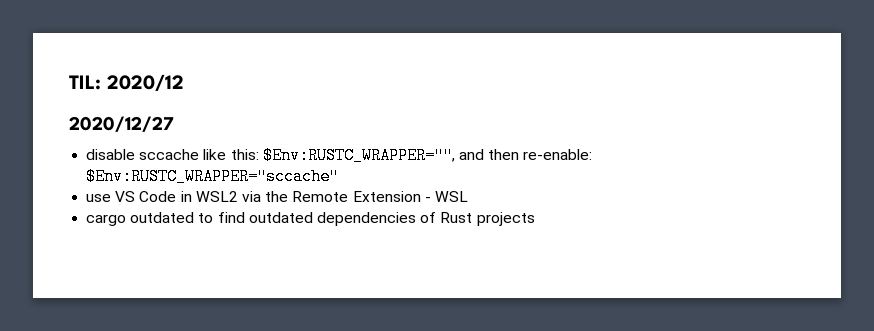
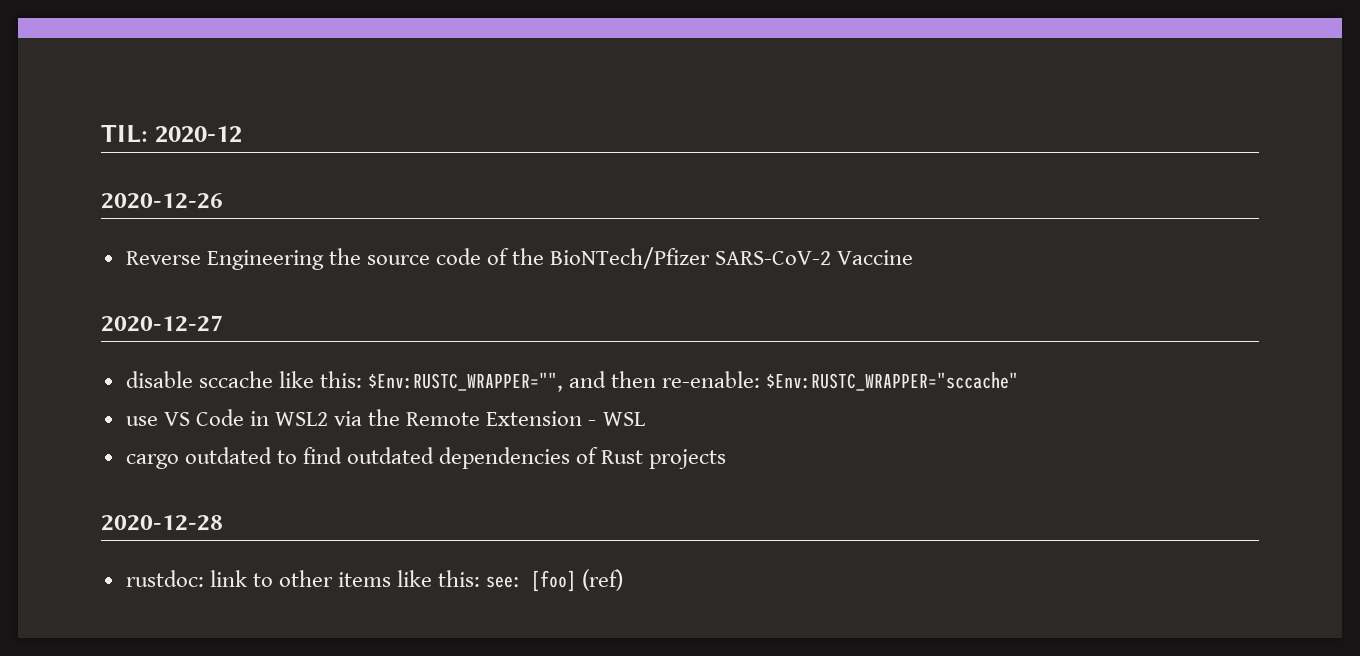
[106,74,184,91] [69,116,174,132] 2020/12 // 2020/12/27 -> [155,126,243,143] [101,193,223,209] [125,247,914,270] [101,315,223,332] 2020-12 // 2020-12-26 // Reverse Engineering the source code of the BioNTech/Pfizer SARS-CoV-2 Vaccine // 2020-12-27
(535, 219) none -> [101,515,223,531] [125,569,624,592] // 2020-12-28 // rustdoc: link to other items like this: see: [foo] (ref)

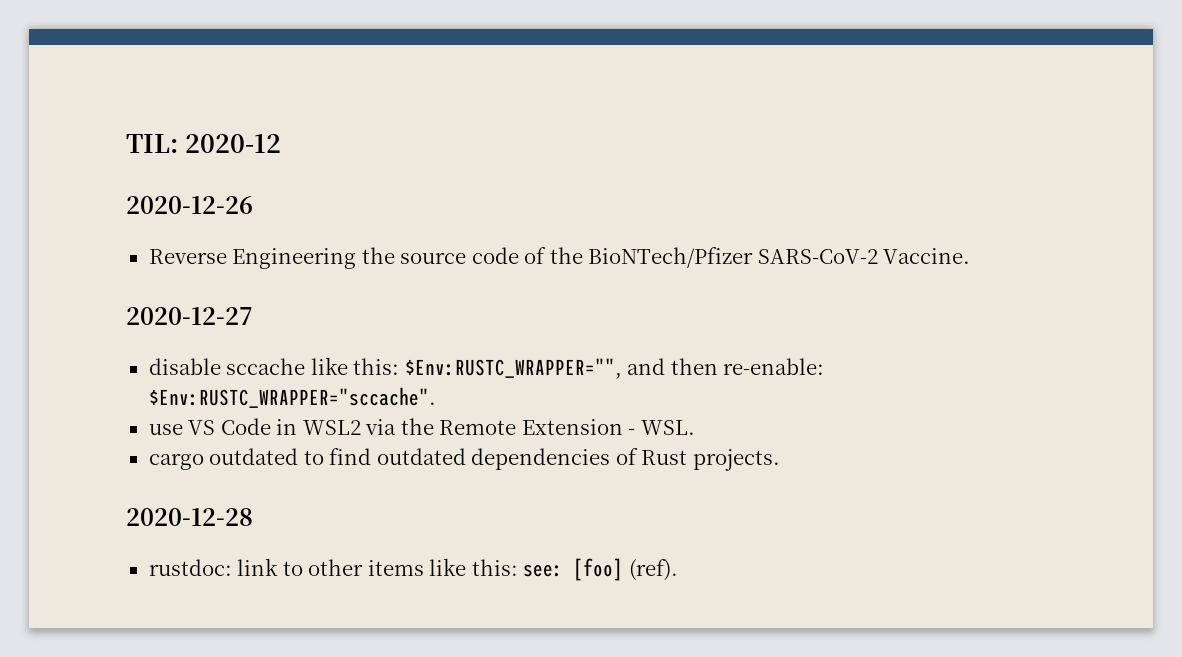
[837,250,914,265] Vaccine -> [883,248,971,264] Vaccine.
[766,372,1019,391] $Env:RUSTC_WRAPPER="sccache" -> [148,387,436,408] $Env:RUSTC_WRAPPER="sccache".
[602,412,645,426] WSL -> [640,420,695,435] WSL.
[649,449,727,469] projects -> [692,449,780,471] projects.
[582,569,624,591] (ref) -> [628,559,678,581] (ref).

